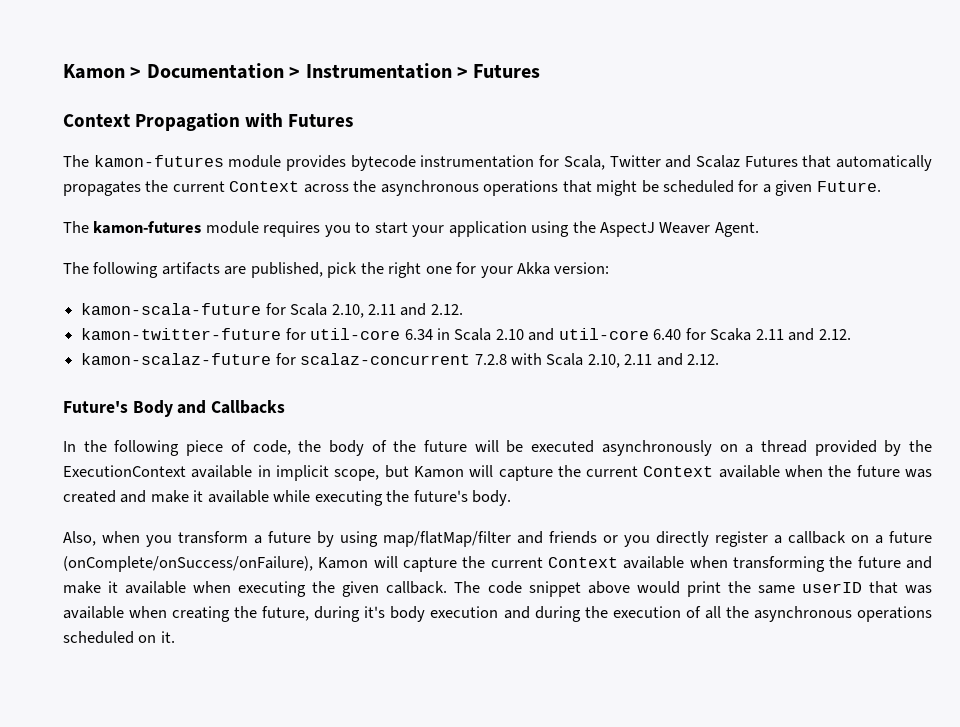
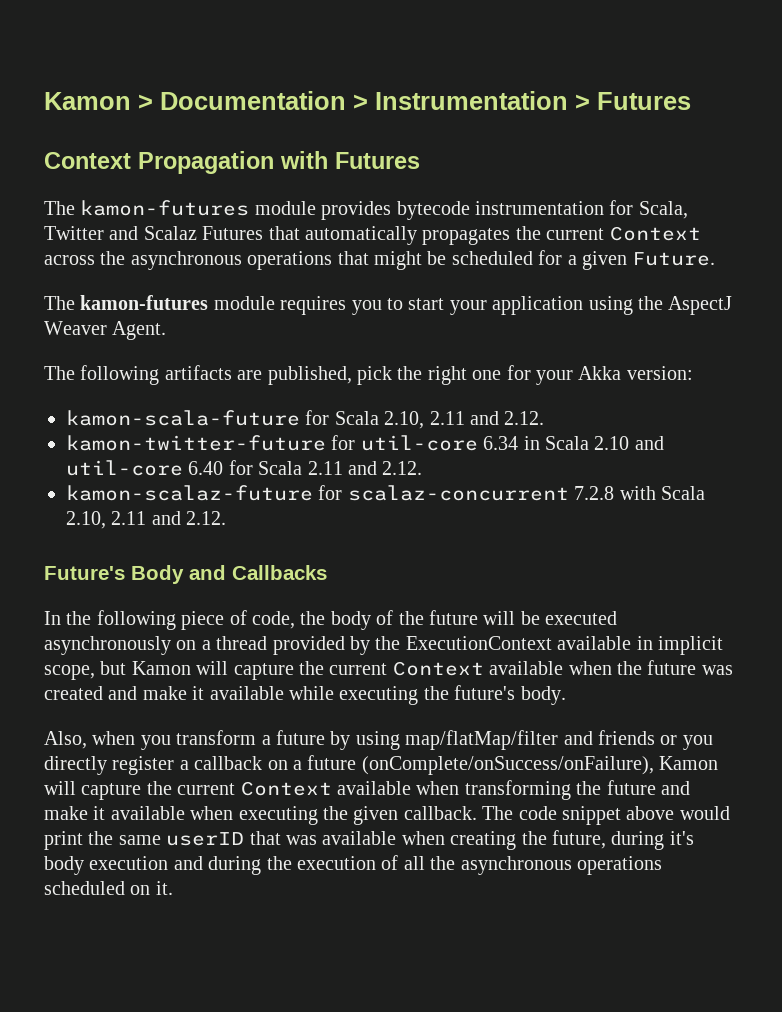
[710,328,752,341] Scaka -> [258,461,303,475] Scala

